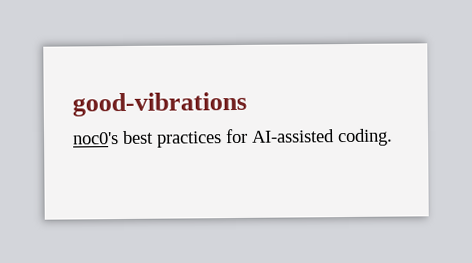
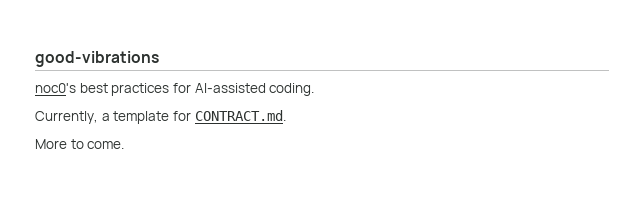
(393, 137) none -> [35,110,286,124] [35,139,125,149] // Currently, a template for CONTRACT.md. // More to come.

